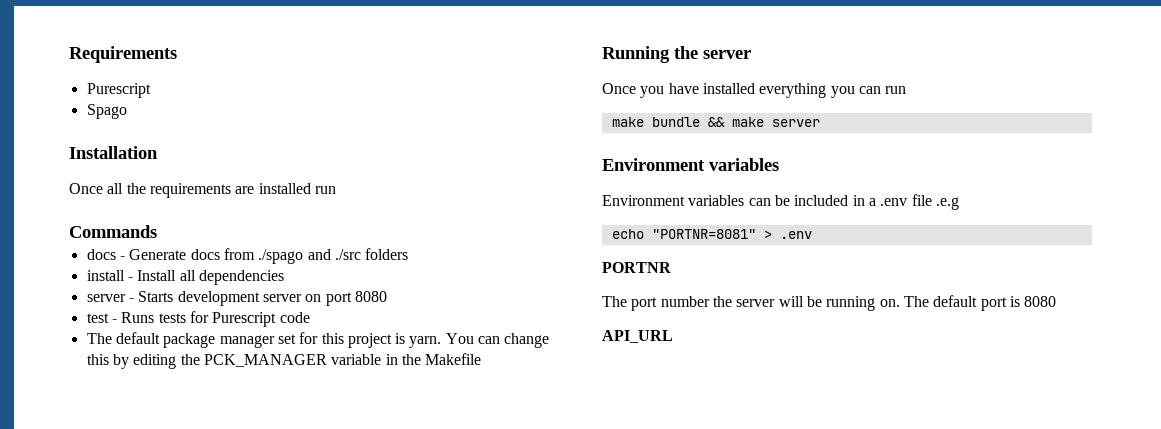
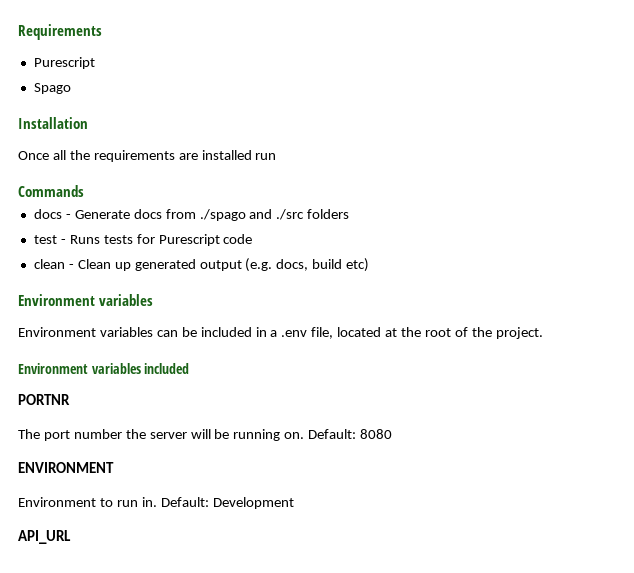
[86,270,284,285] [86,291,387,306] // install - Install all dependencies // server - Starts development server on port 8080 -> (350, 214) none
[86,332,550,348] [86,353,482,369] [602,46,751,63] [602,83,907,98] [611,117,820,127] The default package manager set for this project is yarn. You can change this by editing the PCK_MANAGER variable in the Makefile // Running the server // Once you have installed everything you can run // make bundle && make server -> [33,258,370,272] clean - Clean up generated output (e.g. docs, build etc)
[911,194,959,210] [611,229,812,239] file .e.g // echo "PORTNR=8081" > .env -> [311,327,543,339] [18,363,190,374] file, located at the root of the project. // Environment variables included
[903,295,1057,311] The default port is 8080 -> [308,429,393,439] [18,462,114,473] [18,497,294,509] Default: 8080 // ENVIRONMENT // Environment to run in. Default: Development

